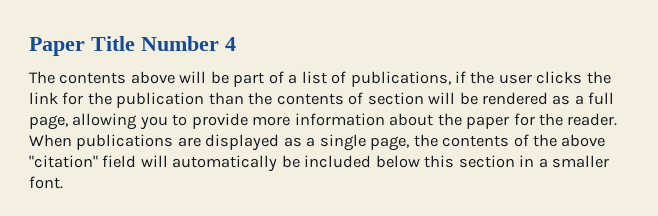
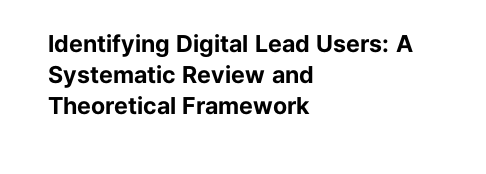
[29,36,236,56] [29,71,611,87] [29,92,615,108] [29,113,618,130] [29,134,606,151] [29,155,610,172] [29,176,63,189] Paper Title Number 4 // The contents above will be part of a list of publications, if the user clicks the link for the publication than the contents of section will be rendered as a full page, allowing you to provide more information about the paper for the reader. When publications are displayed as a single page, the contents of the above "citation" field will automatically be included below this section in a smaller font. -> [48,34,413,58] [48,65,314,88] [48,96,311,115] Identifying Digital Lead Users: A Systematic Review and Theoretical Framework

